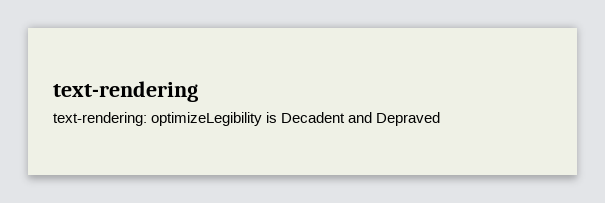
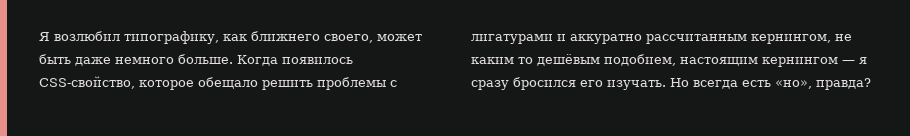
[53,81,198,102] [53,112,441,126] text-rendering // text-rendering: optimizeLegibility is Decadent and Depraved -> [39,31,422,44] [39,54,353,66] [39,76,397,90] [471,34,852,44] [471,54,867,67] [471,77,871,90] Я возлюбил типографику, как ближнего своего, может быть даже немного больше. Когда появилось CSS-свойство, которое обещало решить проблемы с лигатурами и аккуратно рассчитанным кернингом, не каким то дешёвым подобием, настоящим кернингом — я сразу бросился его изучать. Но всегда есть «но», правда?

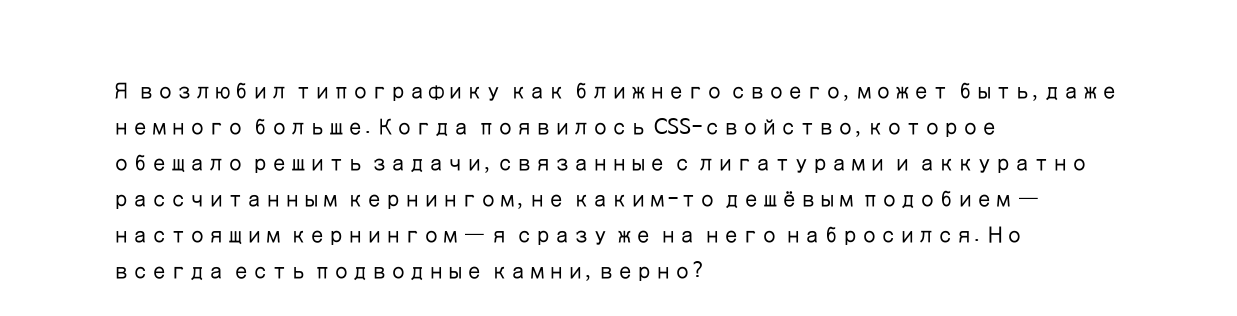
[124,31,219,44] типографику, -> [294,85,504,101] типографику
[39,54,71,64] быть -> [955,82,1038,101] быть,
[317,77,386,90] проблемы -> [370,158,668,173] задачи, связанные
[471,54,676,66] каким то дешёвым подобием, -> [572,190,1039,209] каким-то дешёвым подобием —
[513,77,871,90] бросился его изучать. Но всегда есть «но», правда? -> [615,226,1025,245] [112,261,706,281] же на него набросился. Но всегда есть подводные камни, верно?

